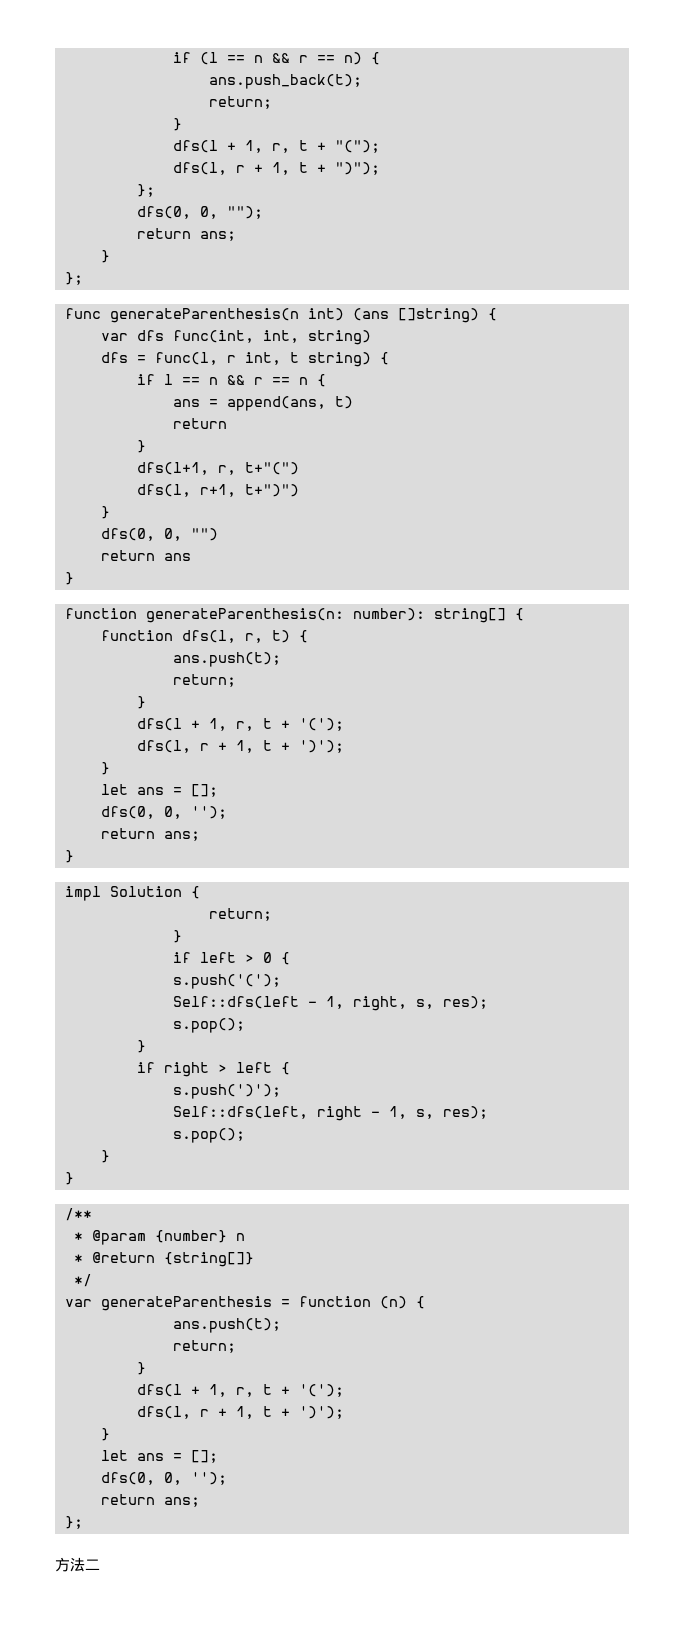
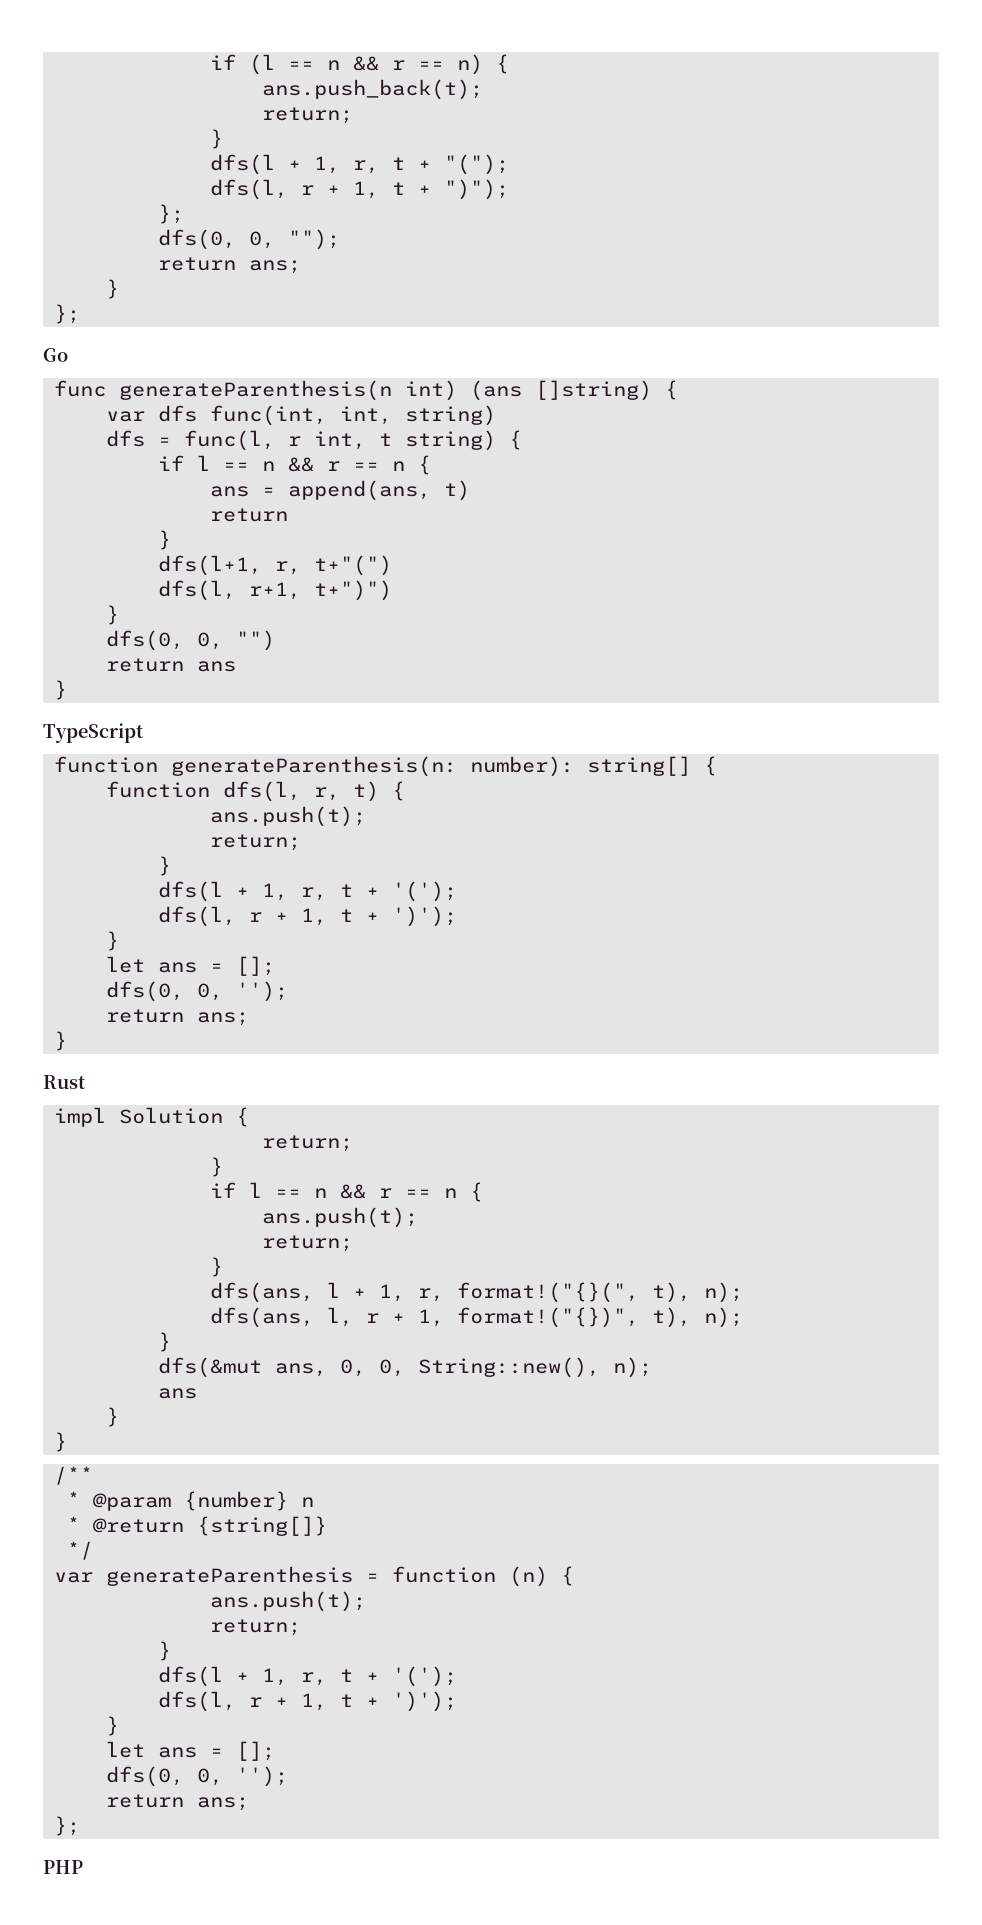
(83, 278) none -> [43,348,68,362] // Go
(74, 578) none -> [43,723,143,743] // TypeScript
(74, 856) none -> [43,1075,85,1089] // Rust
[199,952,290,965] [172,974,281,989] [172,996,488,1011] [172,1018,245,1033] [136,1040,146,1053] [136,1062,290,1077] [172,1084,281,1099] [172,1106,488,1121] [172,1128,245,1143] left > 0 { // s.push('('); // Self::dfs(left - 1, right, s, res); // s.pop(); // } // if right > left { // s.push(')'); // Self::dfs(left, right - 1, s, res); // s.pop(); -> [248,1182,483,1202] [261,1207,418,1228] [261,1235,353,1252] [209,1257,223,1277] [209,1282,743,1303] [209,1307,743,1328] [157,1332,171,1352] [157,1357,652,1378] [157,1388,197,1399] l == n && r == n { // ans.push(t); // return; // } // dfs(ans, l + 1, r, format!("{}(", t), n); // dfs(ans, l, r + 1, format!("{})", t), n); // } // dfs(&mut ans, 0, 0, String::new(), n); // ans
[55,1557,100,1572] 方法二 -> [43,1860,83,1874] PHP

